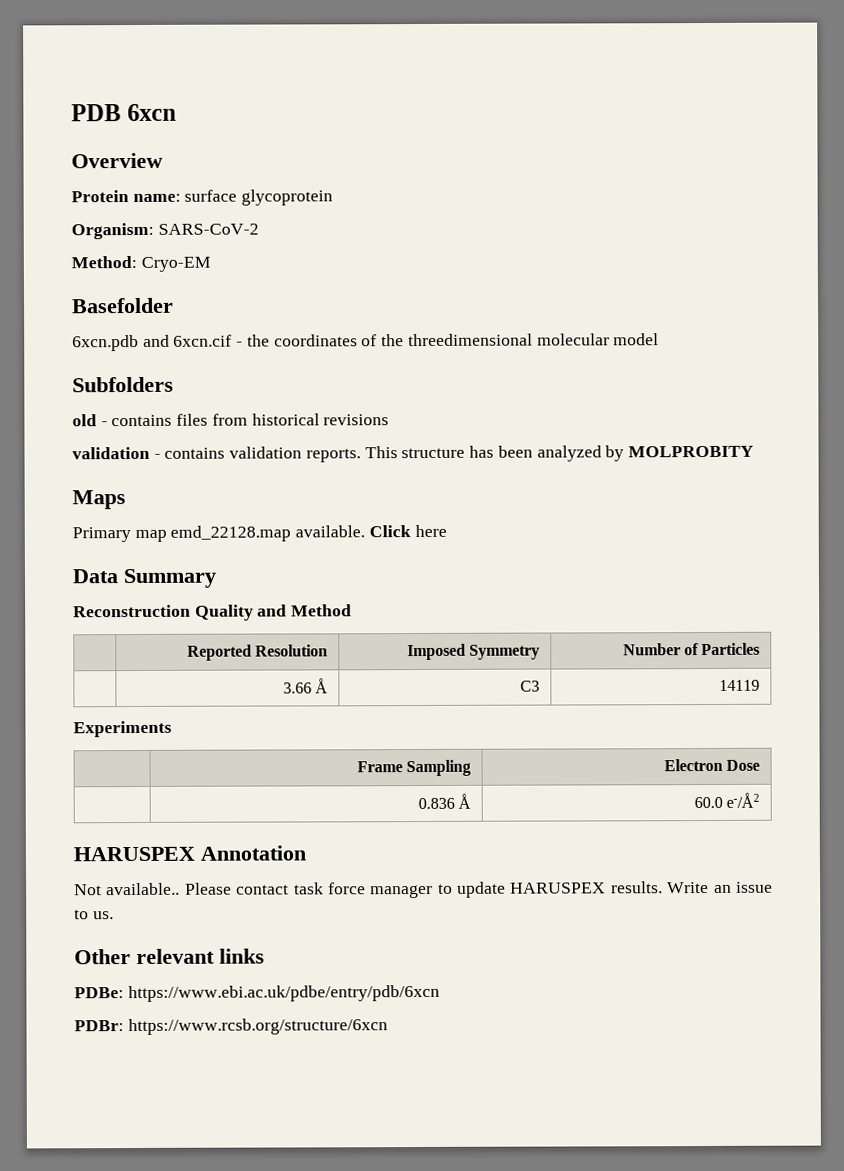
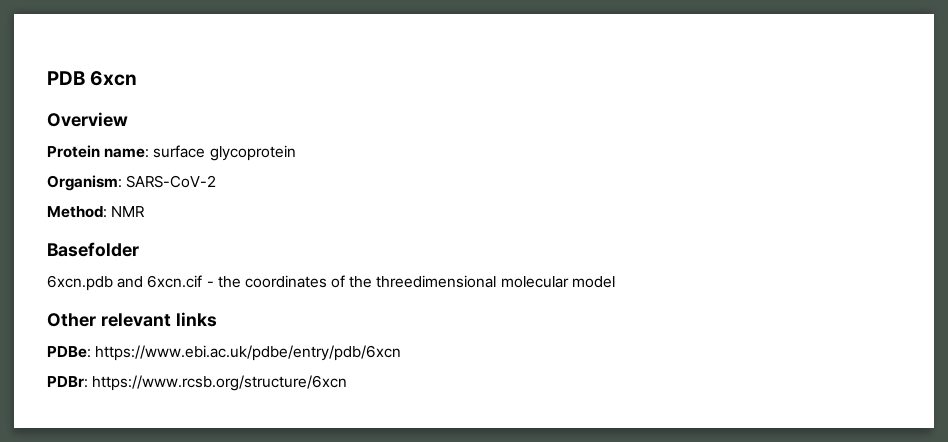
[140,256,211,272] Cryo-EM -> [111,206,146,217] NMR
[72,376,174,393] [72,413,390,427] [72,445,754,463] [72,490,126,510] [72,524,447,543] [72,568,217,589] [73,604,353,621] [187,644,329,661] [407,643,541,661] [622,642,761,656] [283,678,329,694] [520,680,541,692] [719,679,761,691] [73,720,172,738] [357,759,472,777] [664,758,761,772] [418,793,472,810] [694,792,761,809] [73,845,306,862] [74,881,773,899] [74,909,114,920] // Subfolders // old - contains files from historical revisions // validation - contains validation reports. This structure has been analyzed by MOLPROBITY // Maps // Primary map emd_22128.map available. Click here // Data Summary // Reconstruction Quality and Method // | Reported Resolution | Imposed Symmetry | Number of Particles // | 3.66 Å | C3 | 14119 // Experiments // | Frame Sampling | Electron Dose // | 0.836 Å | 60.0 e-/Å2 // HARUSPEX Annotation // Not available.. Please contact task force manager to update HARUSPEX results. Write an issue to us. -> (615, 282) none

